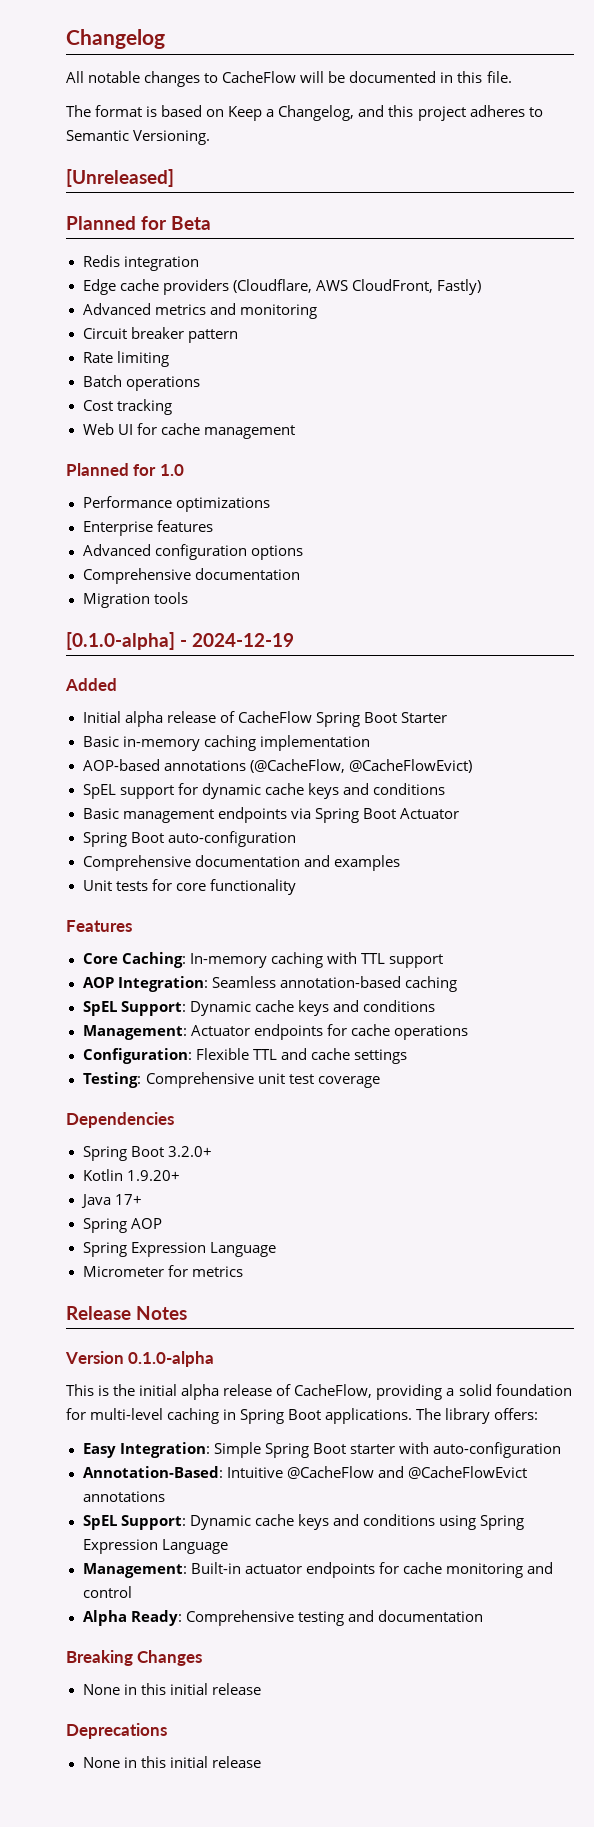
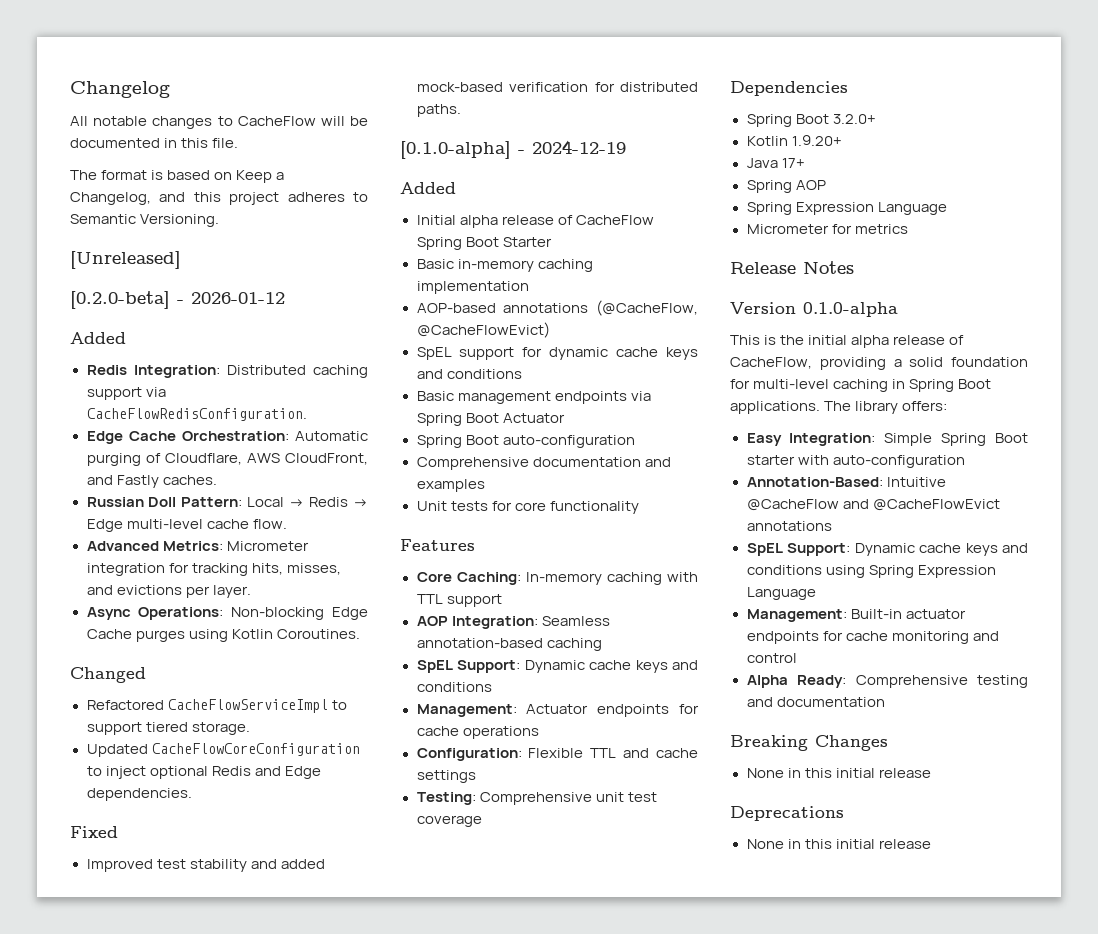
[66,216,211,230] [82,255,199,271] [82,279,481,295] [82,303,317,319] [82,327,238,343] [82,351,169,367] [82,375,200,391] [82,399,172,415] [82,423,295,439] [66,463,184,476] [82,496,270,512] [82,520,213,536] [82,544,303,560] [82,568,300,584] [82,592,188,608] Planned for Beta // Redis integration // Edge cache providers (Cloudflare, AWS CloudFront, Fastly) // Advanced metrics and monitoring // Circuit breaker pattern // Rate limiting // Batch operations // Cost tracking // Web UI for cache management // Planned for 1.0 // Performance optimizations // Enterprise features // Advanced configuration options // Comprehensive documentation // Migration tools -> [70,291,285,309] [70,332,126,344] [86,365,369,378] [86,387,166,400] [86,408,307,421] [86,431,368,444] [86,453,368,466] [86,475,217,488] [86,497,368,507] [86,519,287,532] [86,541,309,551] [86,563,341,576] [86,585,251,598] [86,607,368,620] [86,629,360,642] [70,667,146,683] [86,699,347,713] [86,722,250,735] [86,743,360,757] [86,766,321,779] [86,788,192,801] [70,826,118,838] [86,859,325,872] [416,82,698,92] [416,104,461,117] [0.2.0-beta] - 2026-01-12 // Added // Redis Integration: Distributed caching support via CacheFlowRedisConfiguration. // Edge Cache Orchestration: Automatic purging of Cloudflare, AWS CloudFront, and Fastly caches. // Russian Doll Pattern: Local → Redis → Edge multi-level cache flow. // Advanced Metrics: Micrometer integration for tracking hits, misses, and evictions per layer. // Async Operations: Non-blocking Edge Cache purges using Kotlin Coroutines. // Changed // Refactored CacheFlowServiceImpl to support tiered storage. // Updated CacheFlowCoreConfiguration to inject optional Redis and Edge dependencies. // Fixed // Improved test stability and added mock-based verification for distributed paths.

